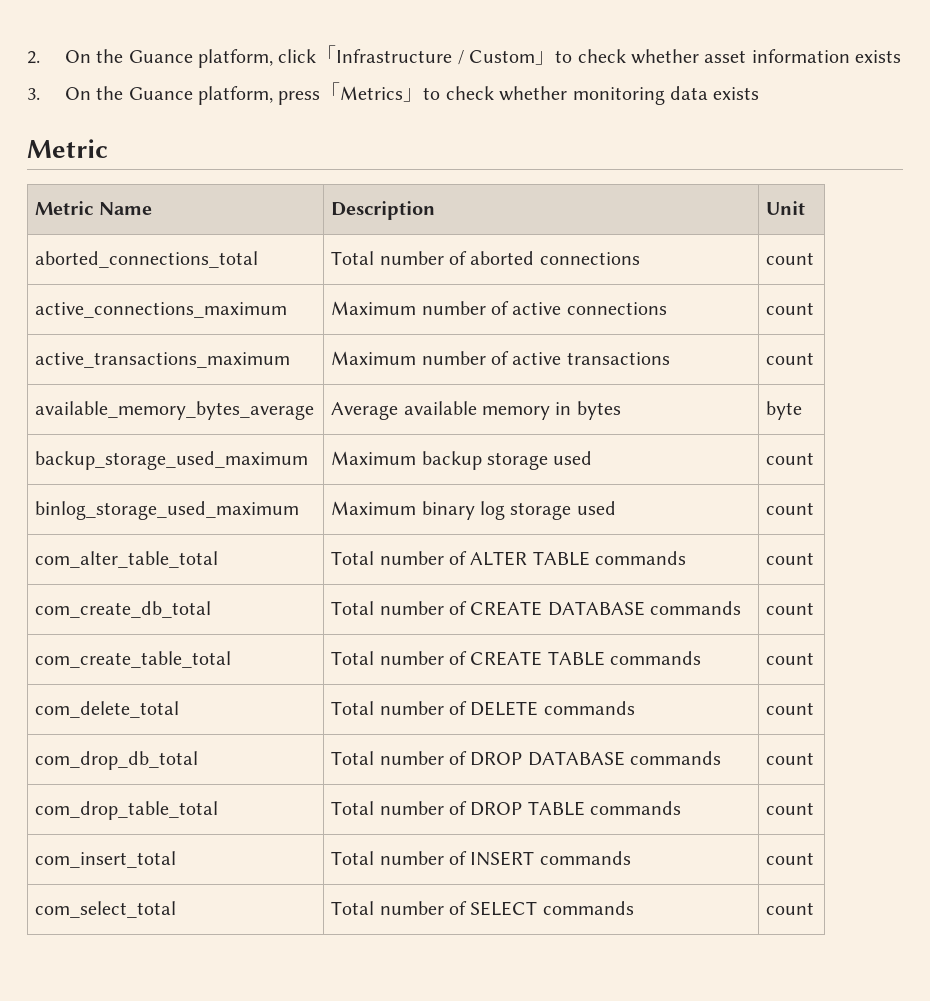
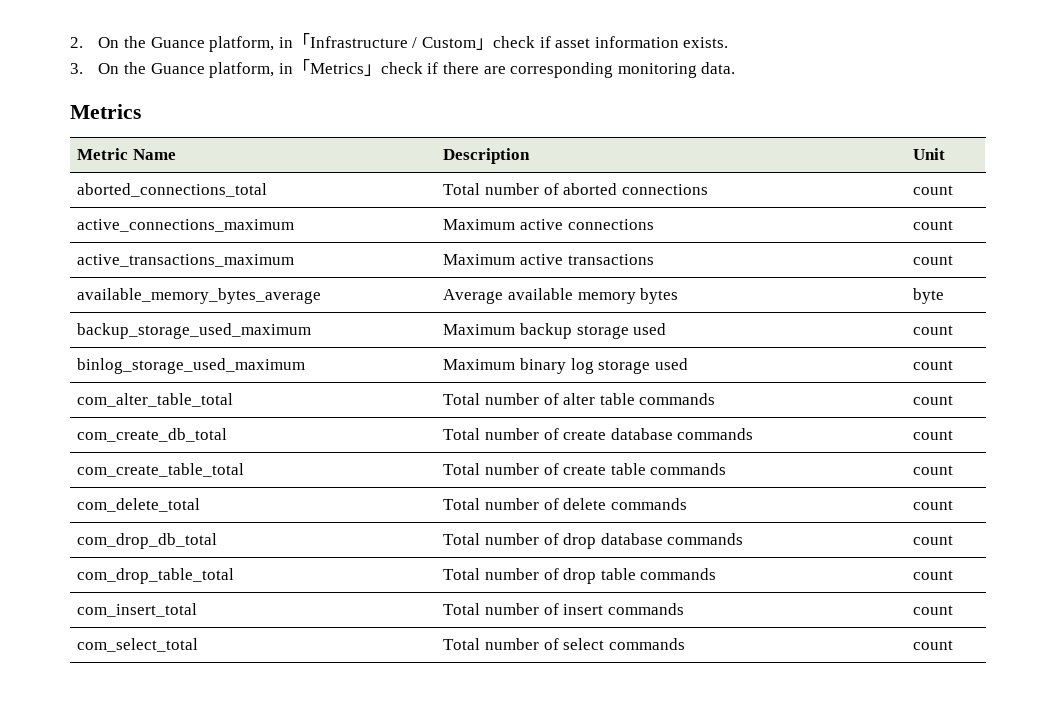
[278,49,317,63] click -> [278,37,293,48] in
[555,49,700,64] to check whether -> [493,36,551,48] check if
[855,50,902,63] exists -> [683,37,729,48] exists.
[278,91,321,105] press -> [278,63,293,74] in
[423,86,760,105] [27,139,108,158] to check whether monitoring data exists // Metric -> [380,62,736,78] [70,104,141,119] check if there are corresponding monitoring data. // Metrics
[421,301,509,315] number of -> (516, 224) none
[421,351,509,365] number of -> (516, 259) none
[555,402,572,415] in -> (636, 298) none
[470,551,590,566] ALTER TABLE -> [563,393,635,405] alter table
[470,601,645,616] CREATE DATABASE -> [563,428,673,440] create database
[470,651,605,666] CREATE TABLE -> [563,463,646,475] create table
[470,701,539,716] DELETE -> [563,498,607,510] delete
[470,751,625,766] DROP DATABASE -> [563,533,663,549] drop database
[470,801,585,816] DROP TABLE -> [563,568,636,584] drop table
[470,851,535,866] INSERT -> [563,604,604,615] insert
[470,901,538,916] SELECT -> [563,638,605,650] select

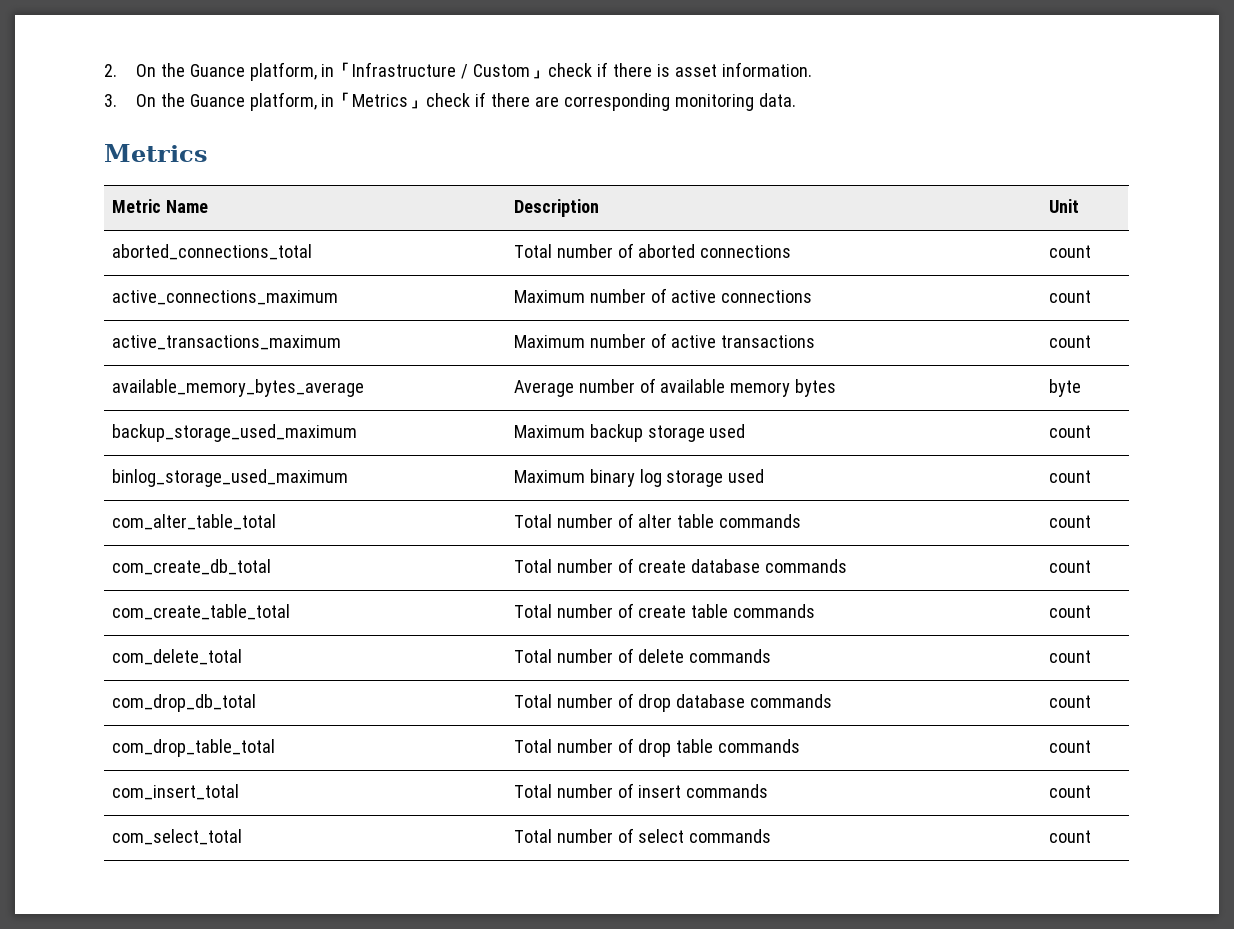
[555,36,729,48] asset information exists. -> [612,62,812,77] there is asset information.
(516, 224) none -> [589,288,667,303] number of
(516, 259) none -> [589,333,667,348] number of
(504, 296) none -> [578,378,656,393] number of

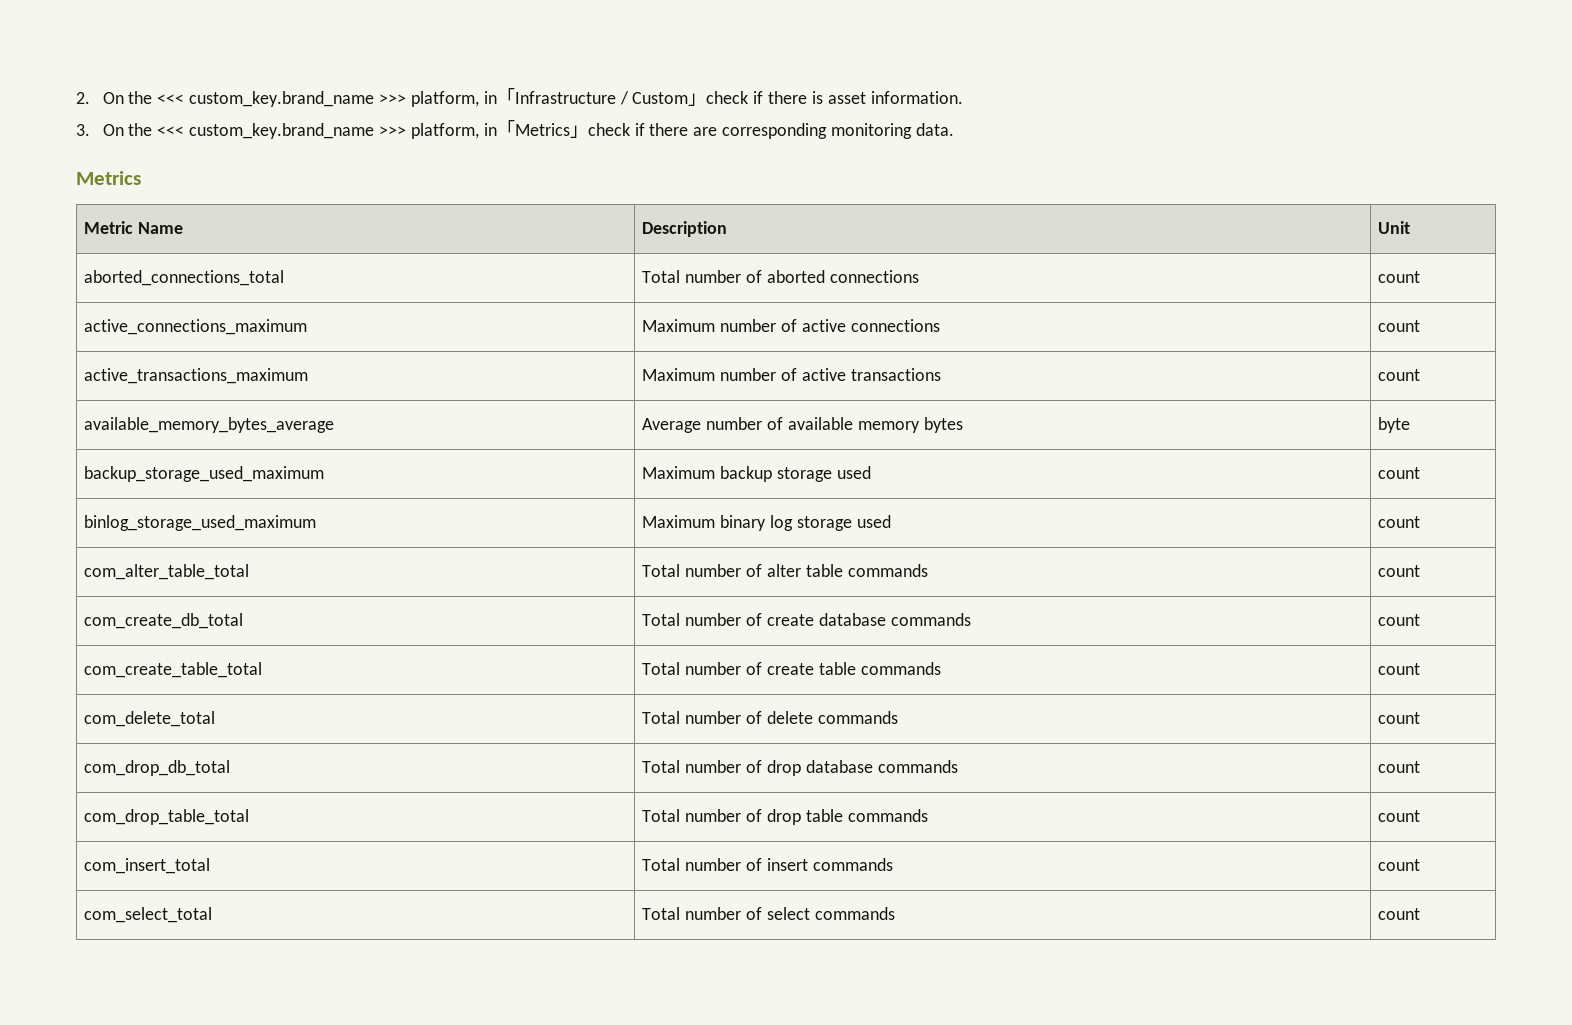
[189,64,245,77] Guance -> [157,91,406,107] <<< custom_key.brand_name >>>
[189,94,245,107] Guance -> [157,123,406,139] <<< custom_key.brand_name >>>

